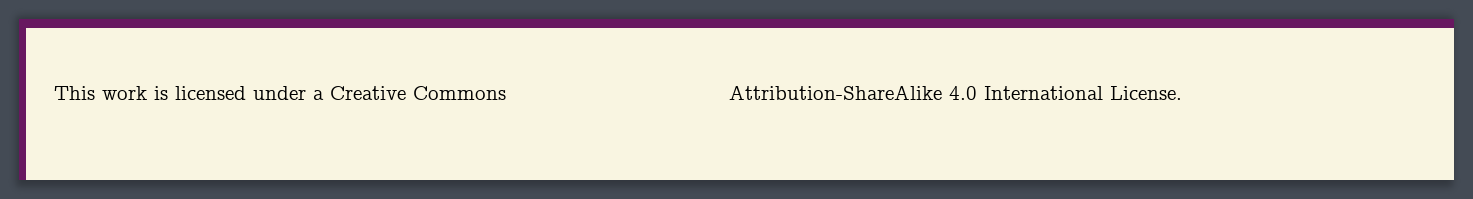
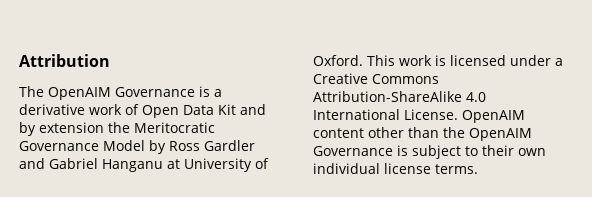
(54, 93) none -> [19,54,110,67] [19,86,222,100] [19,104,266,118] [19,122,215,136] [19,140,255,154] [19,158,269,172] [313,55,363,66] Attribution // The OpenAIM Governance is a derivative work of Open Data Kit and by extension the Meritocratic Governance Model by Ross Gardler and Gabriel Hanganu at University of Oxford.
(1182, 93) none -> [462,110,525,123] [313,127,532,141] [313,145,546,159] [313,163,478,174] OpenAIM content other than the OpenAIM Governance is subject to their own individual license terms.

